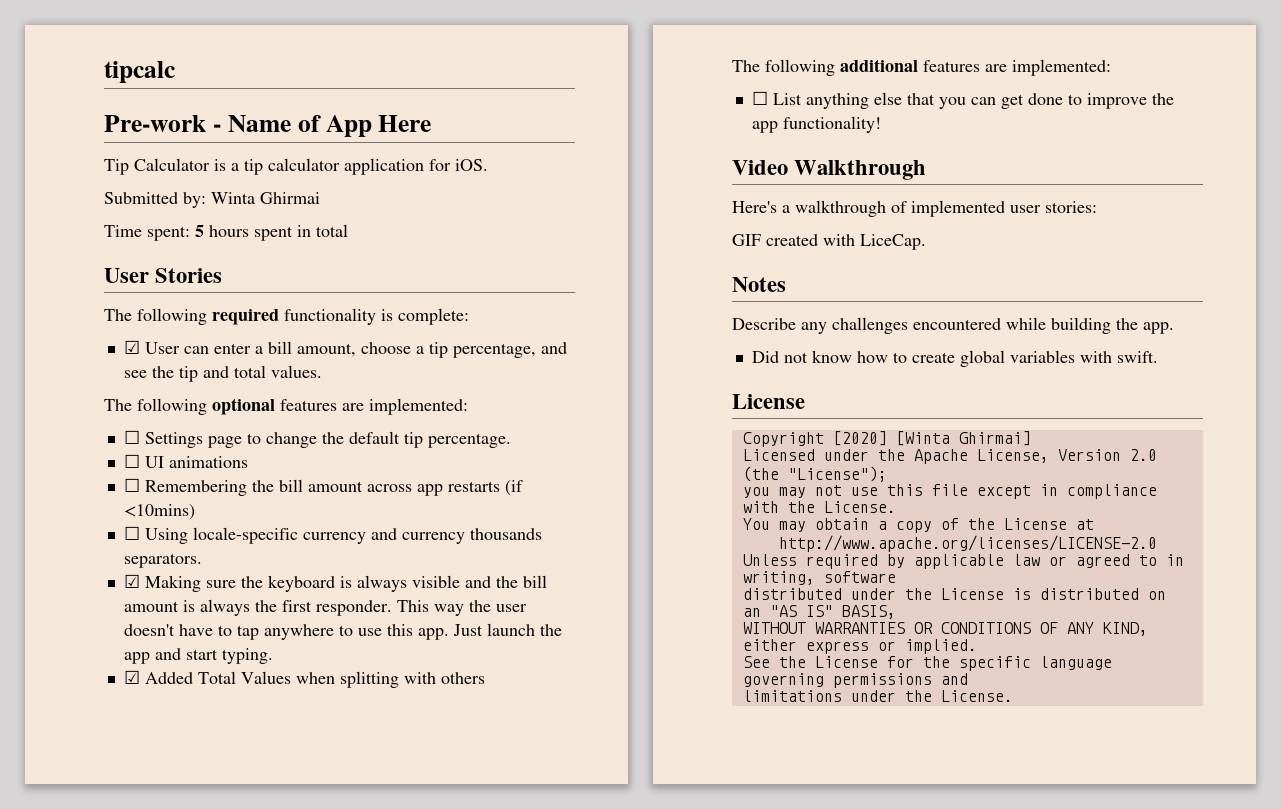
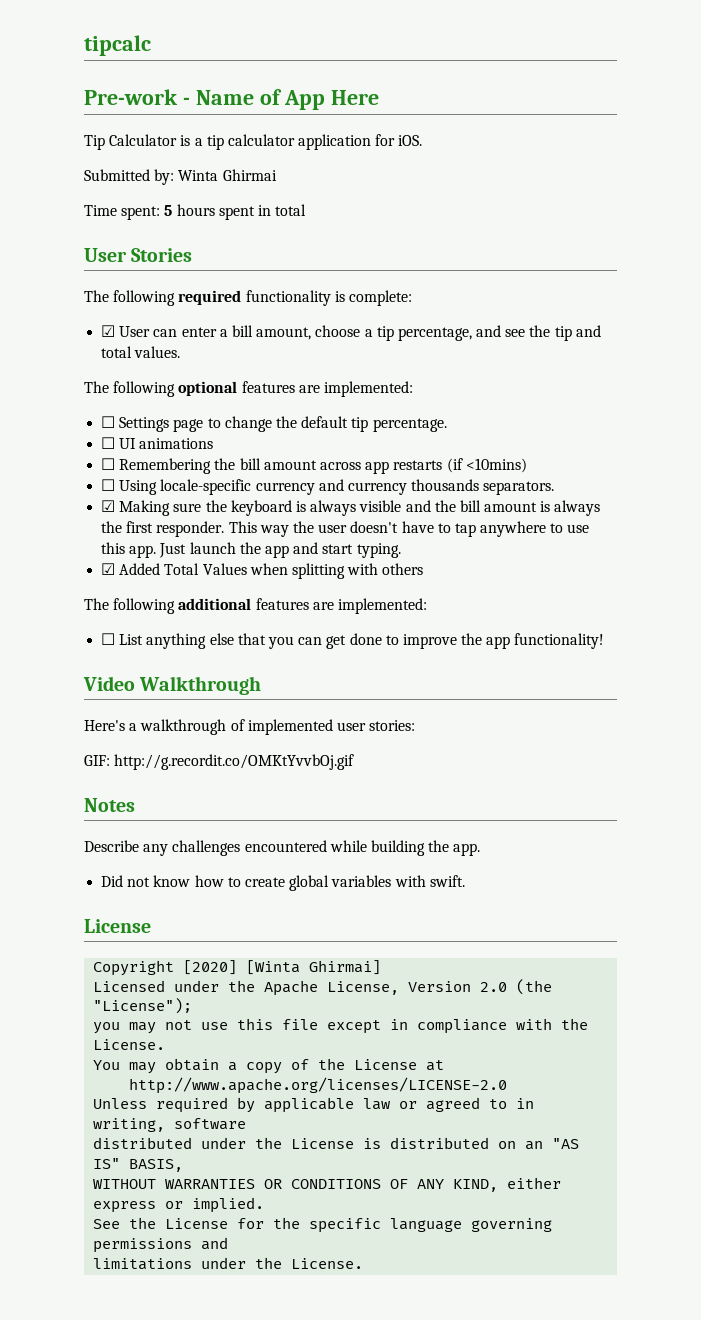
[732,234,926,250] GIF created with LiceCap. -> [84,754,355,770] GIF: http://g.recordit.co/OMKtYvvbOj.gif

